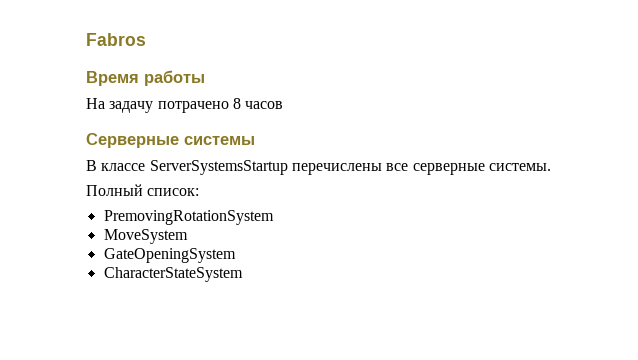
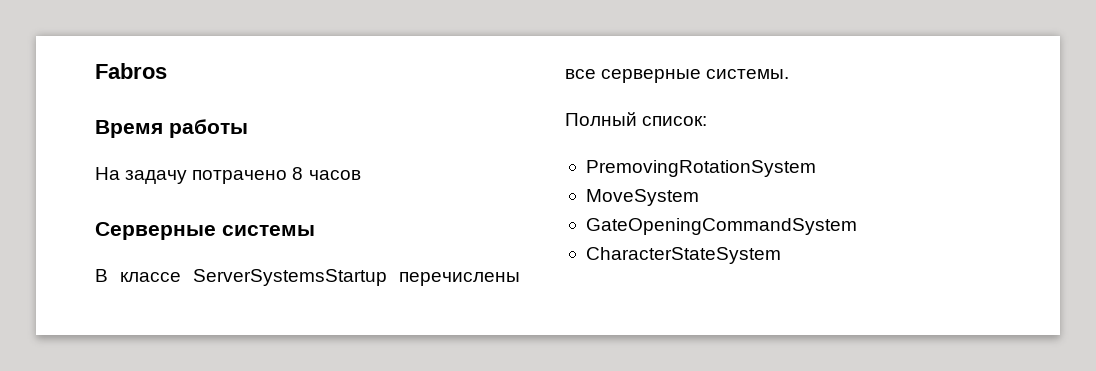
[103,248,236,263] GateOpeningSystem -> [585,218,857,235] GateOpeningCommandSystem

